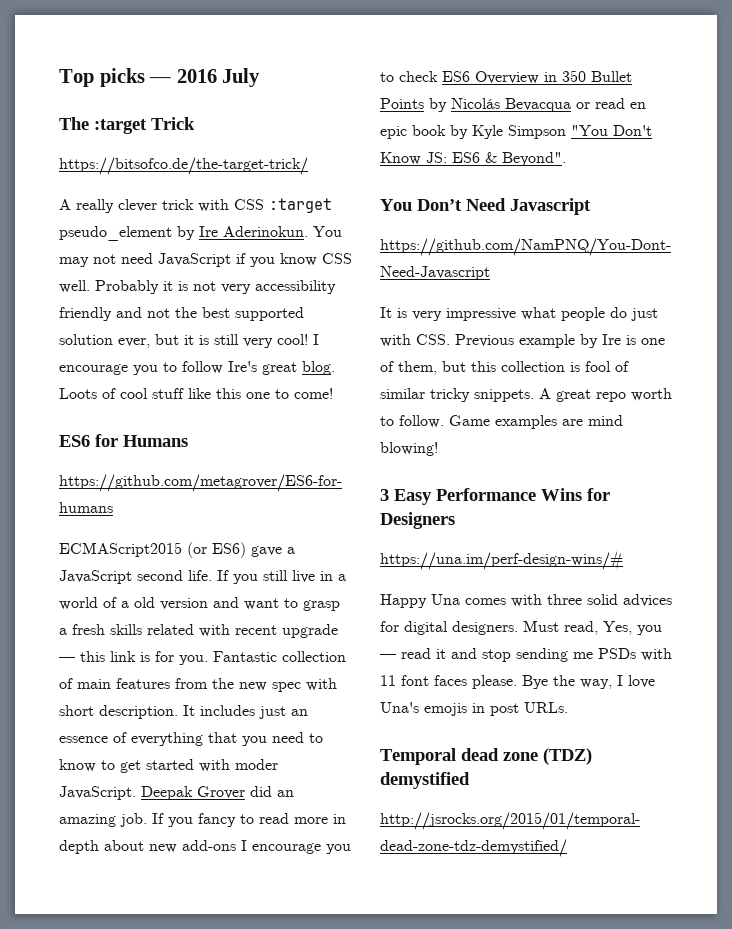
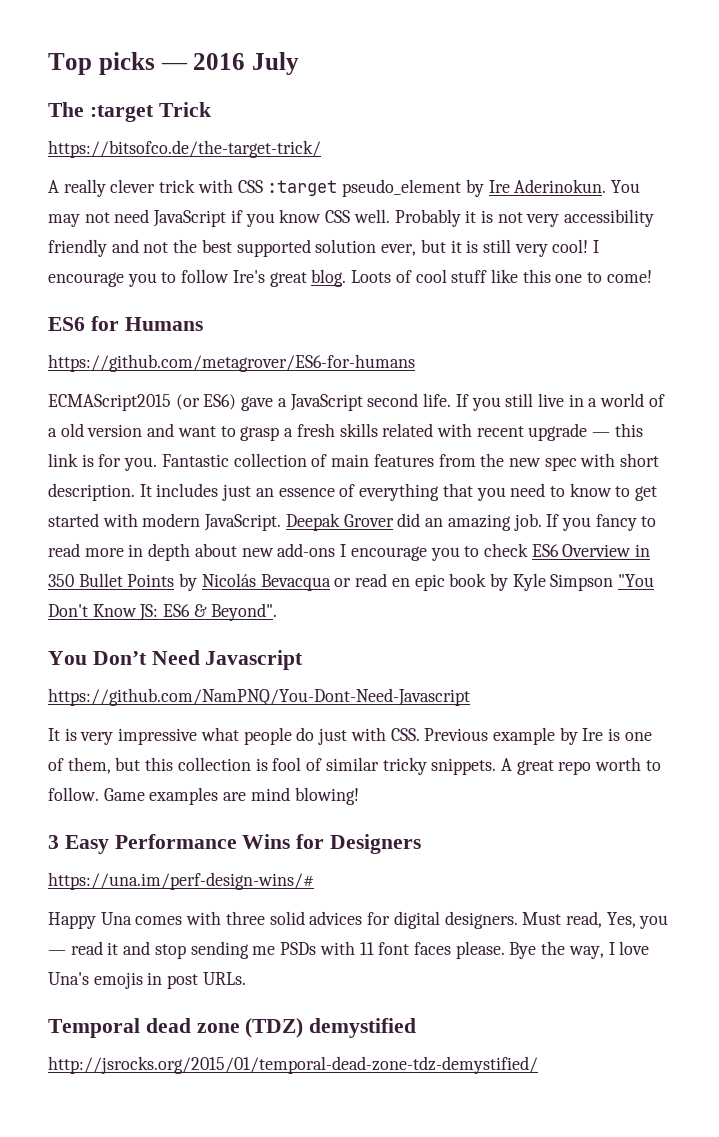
[235,759,278,770] moder -> [142,513,201,527] modern

